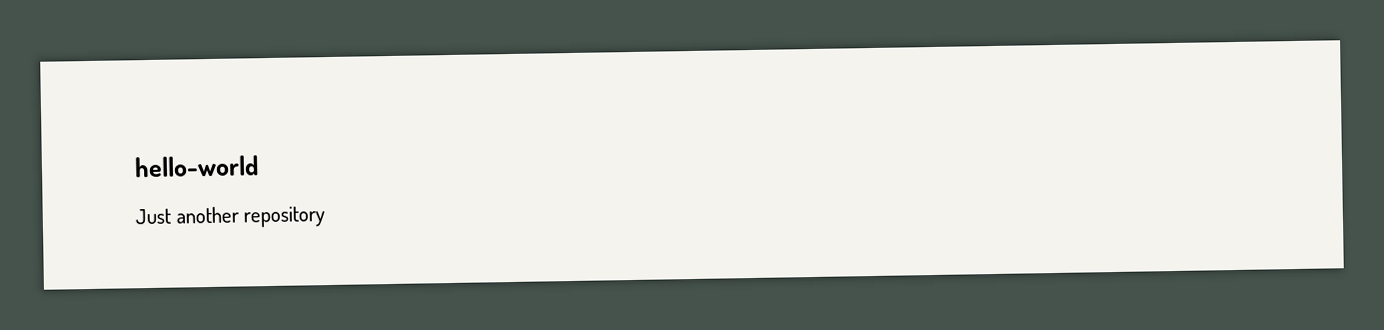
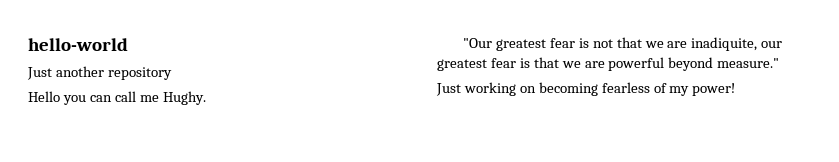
(326, 217) none -> [28,91,206,105] [463,37,783,51] [437,57,780,71] [436,82,736,96] // Hello you can call me Hughy. // "Our greatest fear is not that we are inadiquite, our greatest fear is that we are powerful beyond measure." // Just working on becoming fearless of my power!

